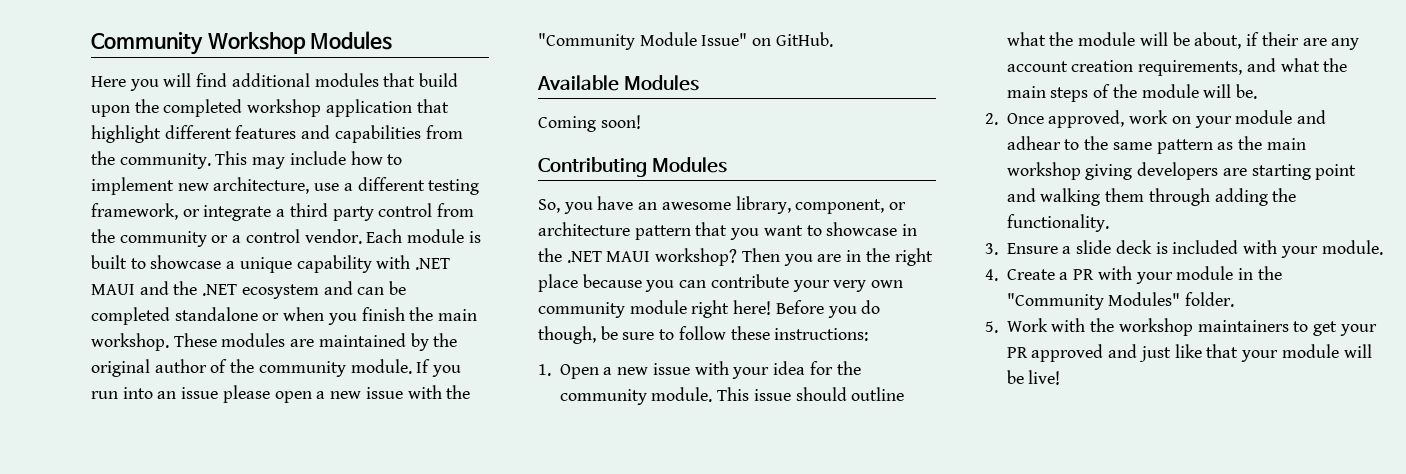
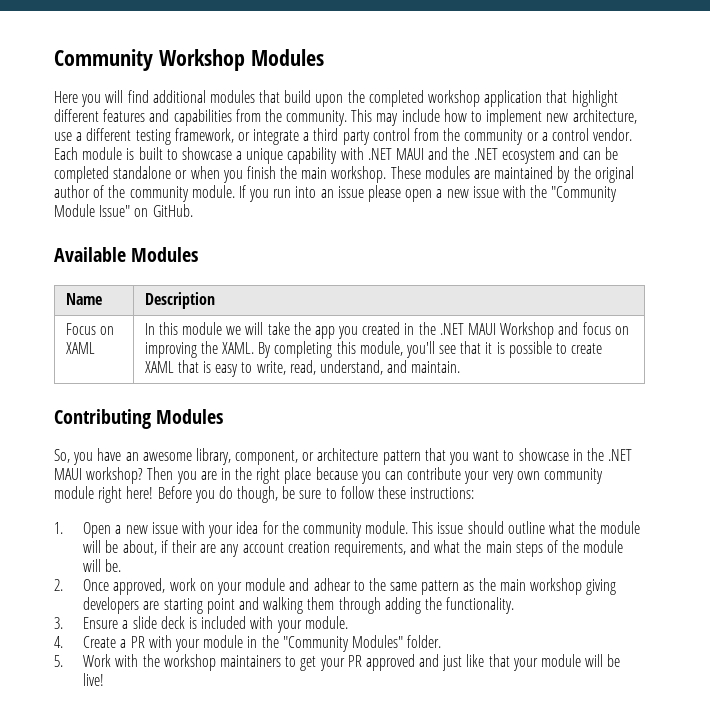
[538,115,641,132] // Coming soon! -> [65,293,102,305] [144,292,215,309] [65,323,114,335] [65,342,95,354] [144,322,629,339] [144,341,603,358] [144,360,461,377] // Name | Description // Focus on XAML | In this module we will take the app you created in the .NET MAUI Workshop and focus on improving the XAML. By completing this module, you'll see that it is possible to create XAML that is easy to write, read, understand, and maintain.

